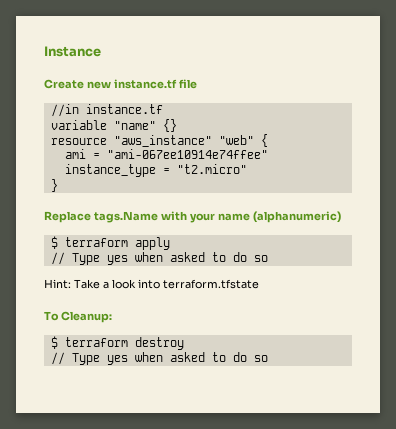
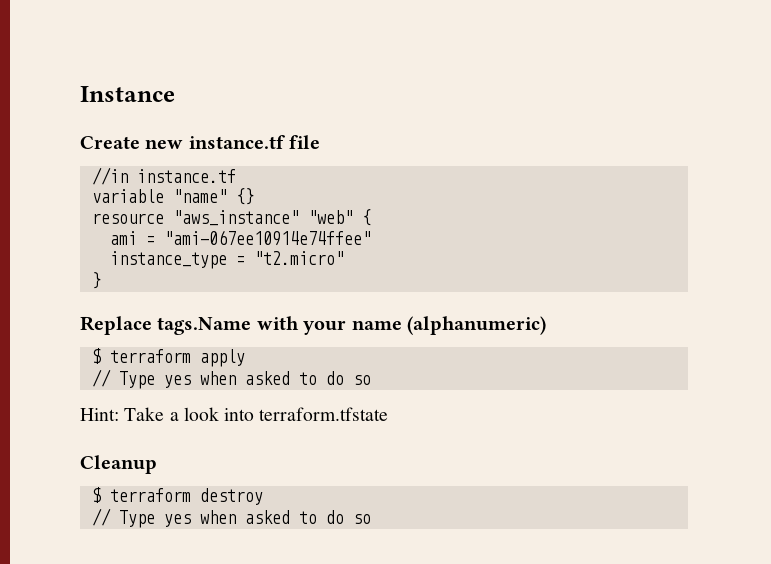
[44,311,112,323] To Cleanup: -> [80,455,157,474] Cleanup

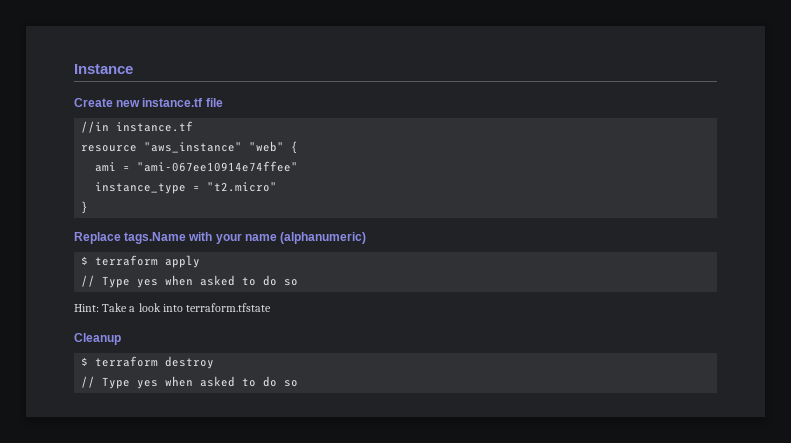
[91,188,254,205] // variable "name" {} -> (194, 126) none

